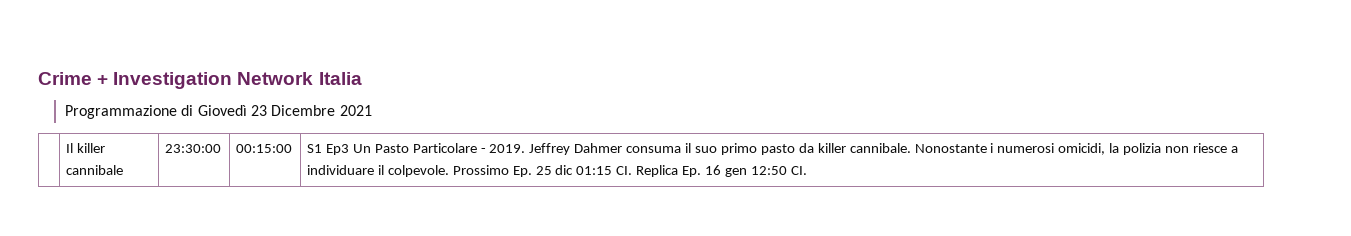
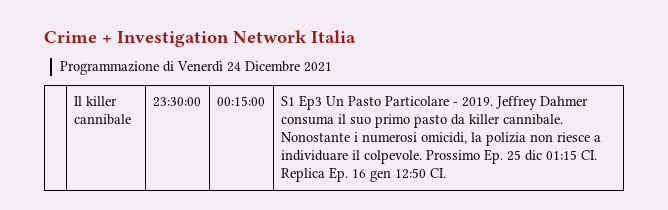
[197,105,267,116] Giovedì 23 -> [177,60,242,72] Venerdì 24

